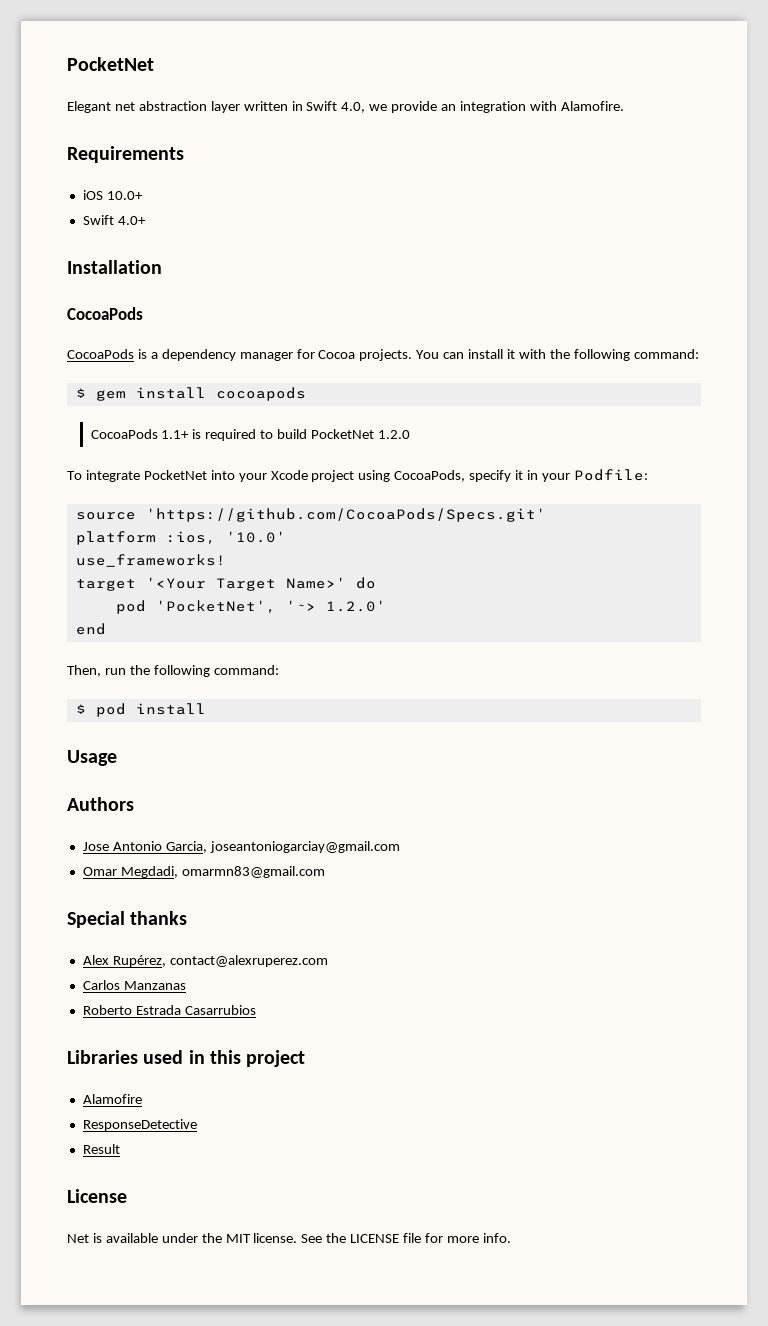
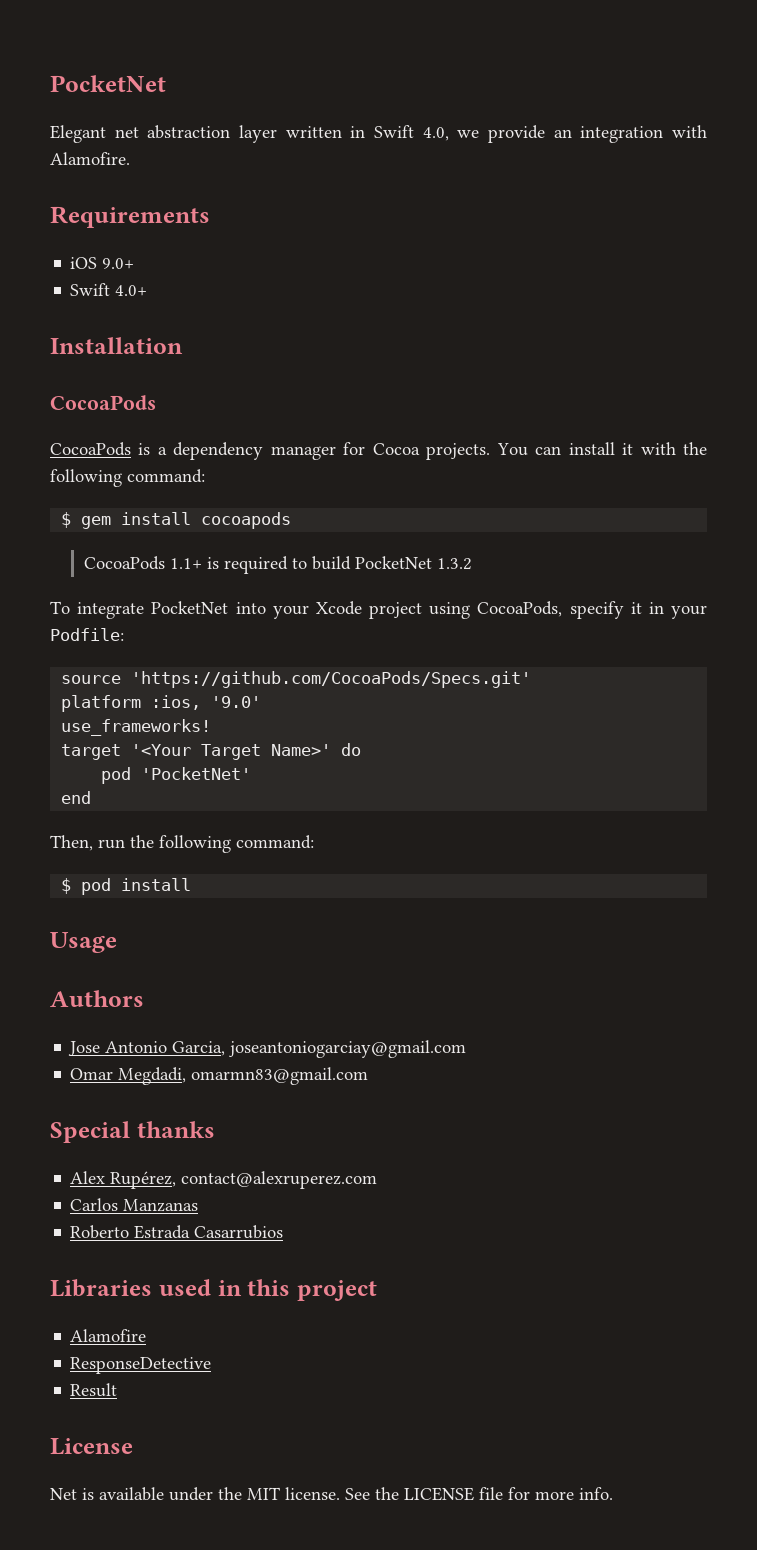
[106,191,143,200] 10.0+ -> [102,258,135,269] 9.0+
[377,430,410,439] 1.2.0 -> [437,558,473,570] 1.3.2
[225,531,286,543] '10.0' -> [211,696,262,708] '9.0'
[155,600,386,614] 'PocketNet', '~> 1.2.0' -> [141,767,252,780] 'PocketNet'

